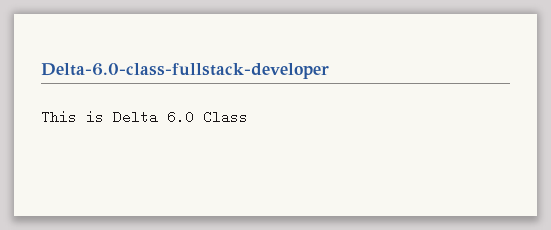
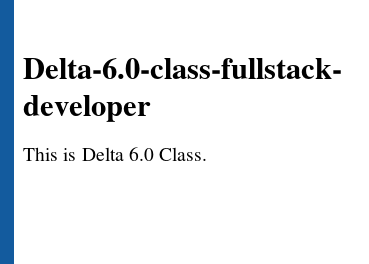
[203,110,248,124] Class -> [159,147,208,161] Class.

